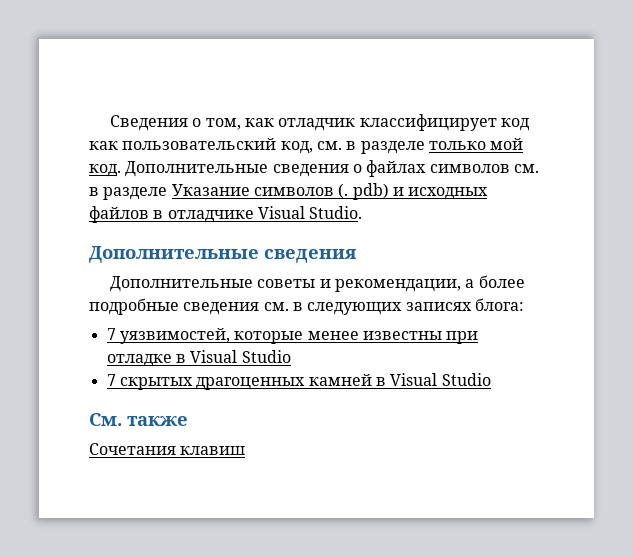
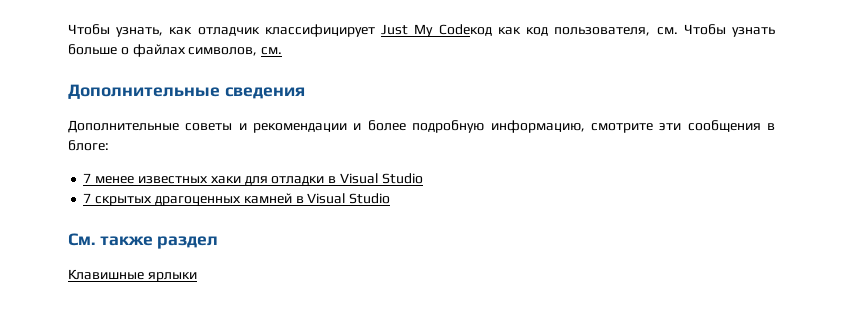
[109,114,529,131] [89,138,524,154] [89,161,349,177] Сведения о том, как отладчик классифицирует код как пользовательский код, см. в разделе только мой код. Дополнительные сведения -> [68,24,776,37] [68,44,117,55] Чтобы узнать, как отладчик классифицирует Just My Codeкод как код пользователя, см. Чтобы узнать больше
[429,164,539,173] [89,183,489,200] [89,206,363,223] символов см. в разделе Указание символов (. pdb) и исходных файлов в отладчике Visual Studio. -> [188,47,283,56] символов, см.
[334,275,525,292] [89,298,524,315] [106,328,479,344] [106,354,172,367] рекомендации, а более подробные сведения см. в следующих записях блога: // 7 уязвимостей, которые менее известны при отладке -> [253,120,776,133] [68,140,109,151] [83,173,325,185] рекомендации и более подробную информацию, смотрите эти сообщения в блоге: // 7 менее известных хаки для отладки
[89,443,246,455] // Сочетания клавиш -> [157,236,219,249] [68,269,197,282] раздел // Клавишные ярлыки

